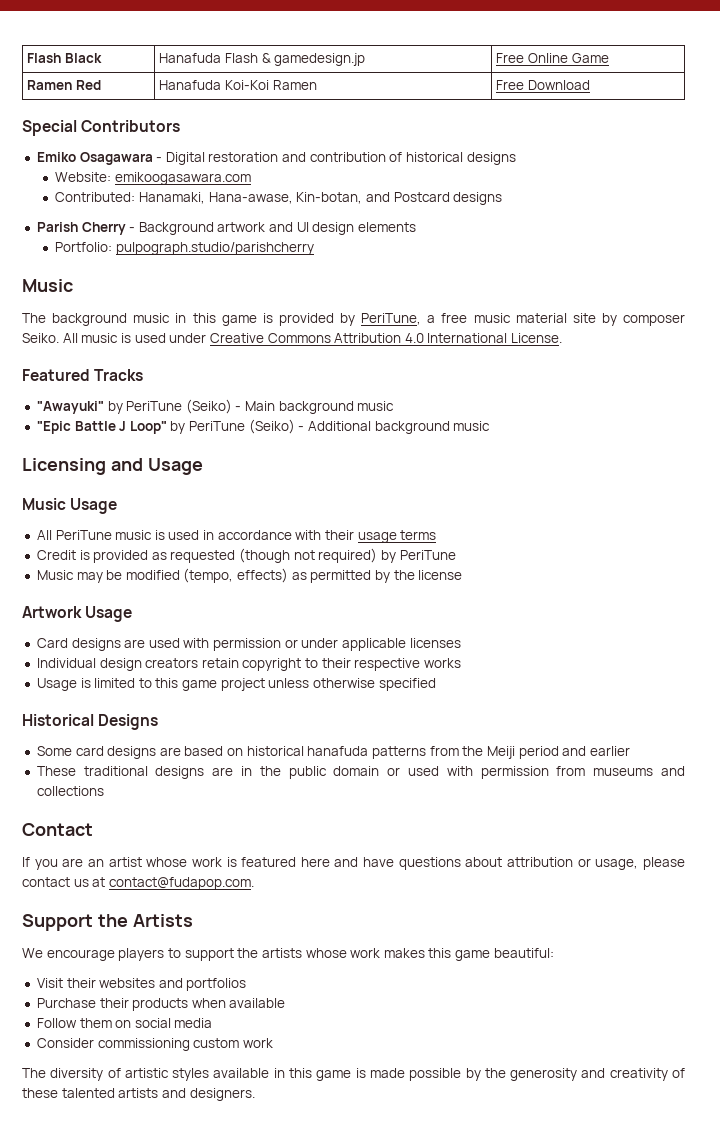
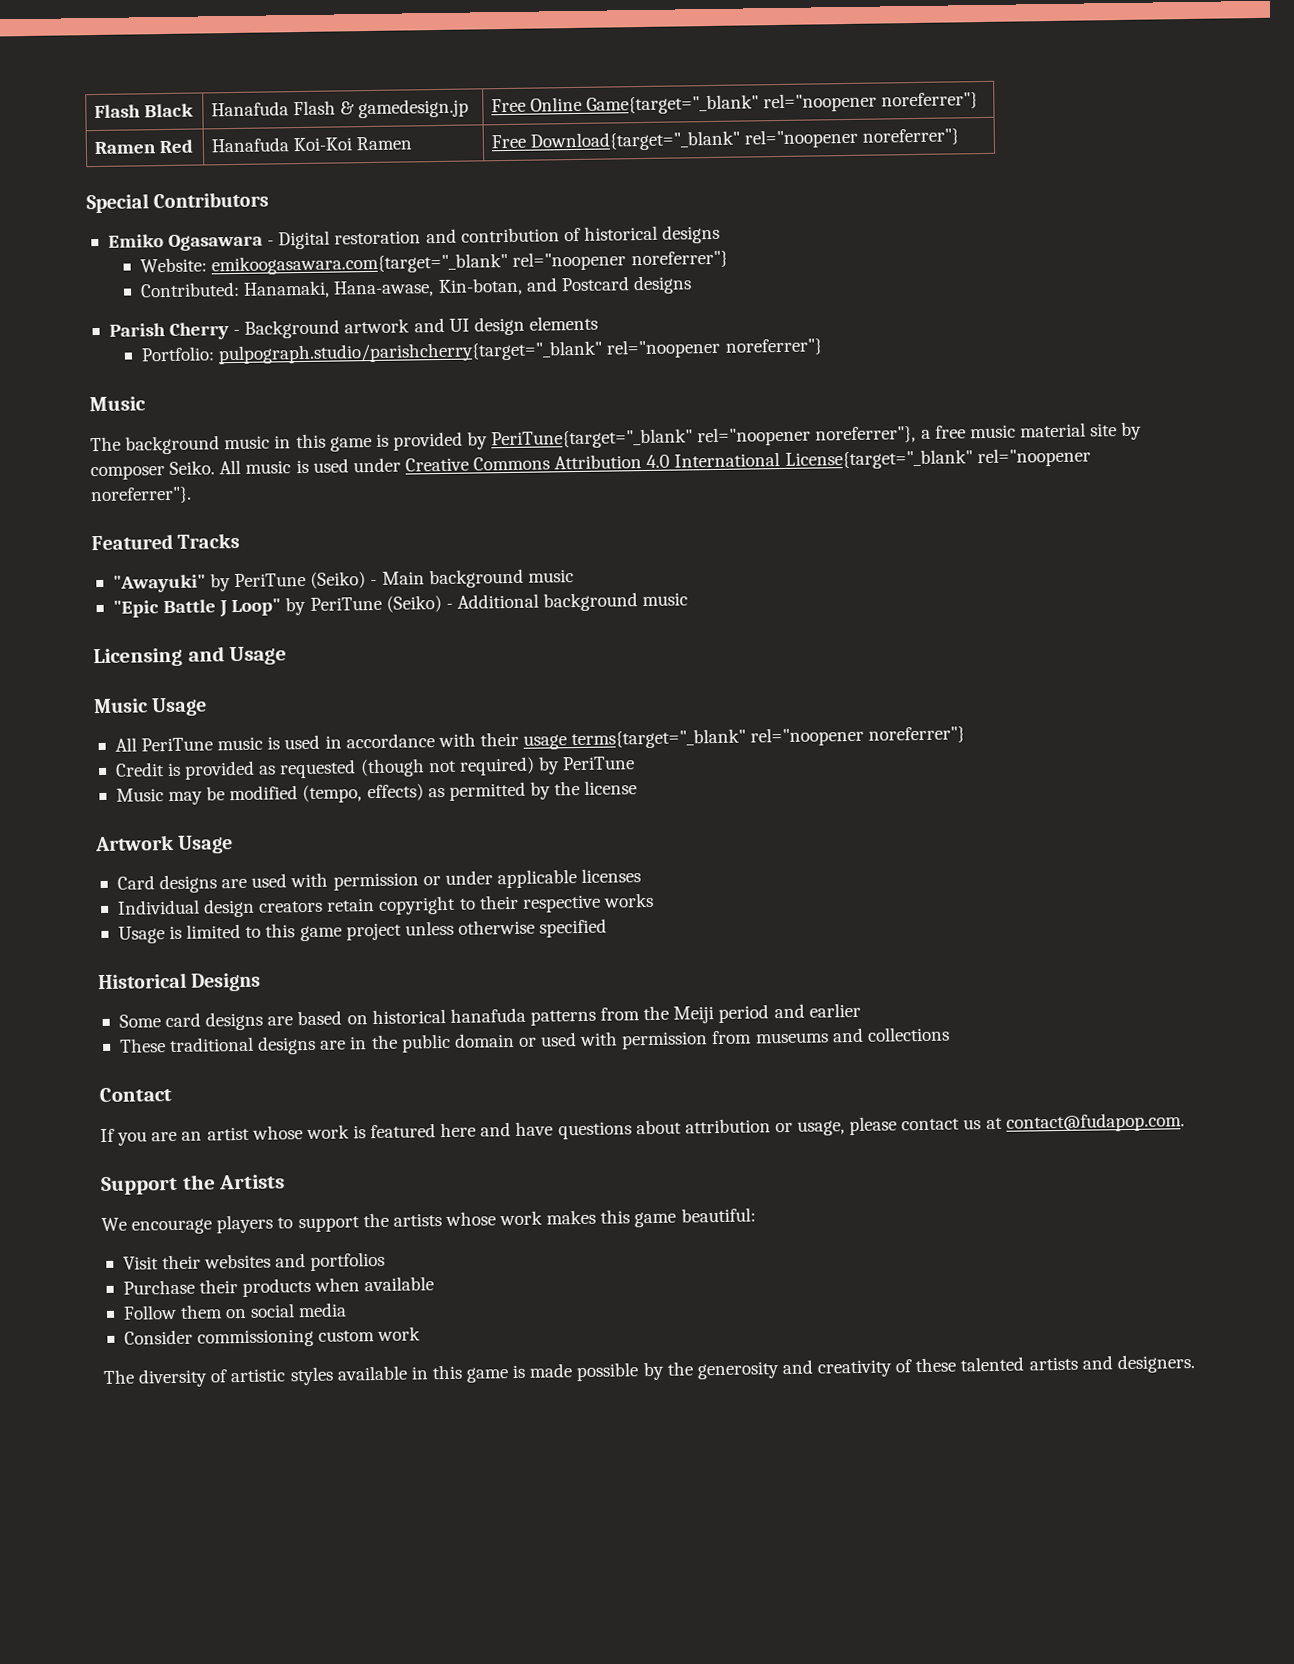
[571,53,609,63] Game -> [585,92,979,115] Game{target="_blank" rel="noopener noreferrer"}
[528,80,591,90] Download -> [529,128,959,152] Download{target="_blank" rel="noopener noreferrer"}
[79,152,153,165] Osagawara -> [168,233,264,251] Ogasawara
[114,172,251,185] emikoogasawara.com -> [211,250,728,276] emikoogasawara.com{target="_blank" rel="noopener noreferrer"}
[115,242,314,255] pulpograph.studio/parishcherry -> [218,338,823,365] pulpograph.studio/parishcherry{target="_blank" rel="noopener noreferrer"}
[361,313,422,325] PeriTune, -> [491,426,917,450] PeriTune{target="_blank" rel="noopener noreferrer"},
[511,333,563,343] License. -> [784,447,1091,470] [90,486,192,505] License{target="_blank" rel="noopener noreferrer"}.
[400,530,437,540] terms -> [571,726,966,750] terms{target="_blank" rel="noopener noreferrer"}

